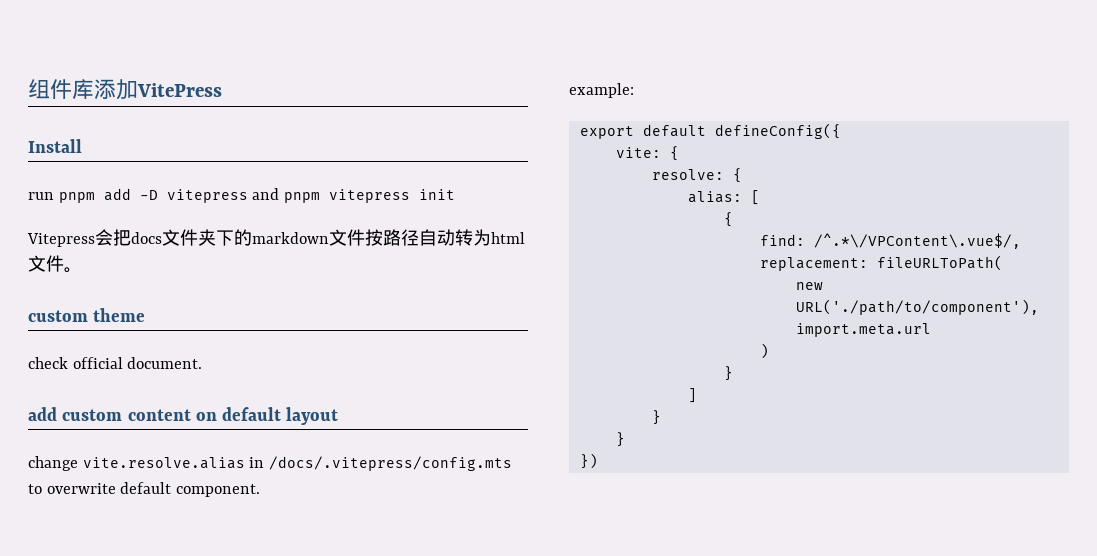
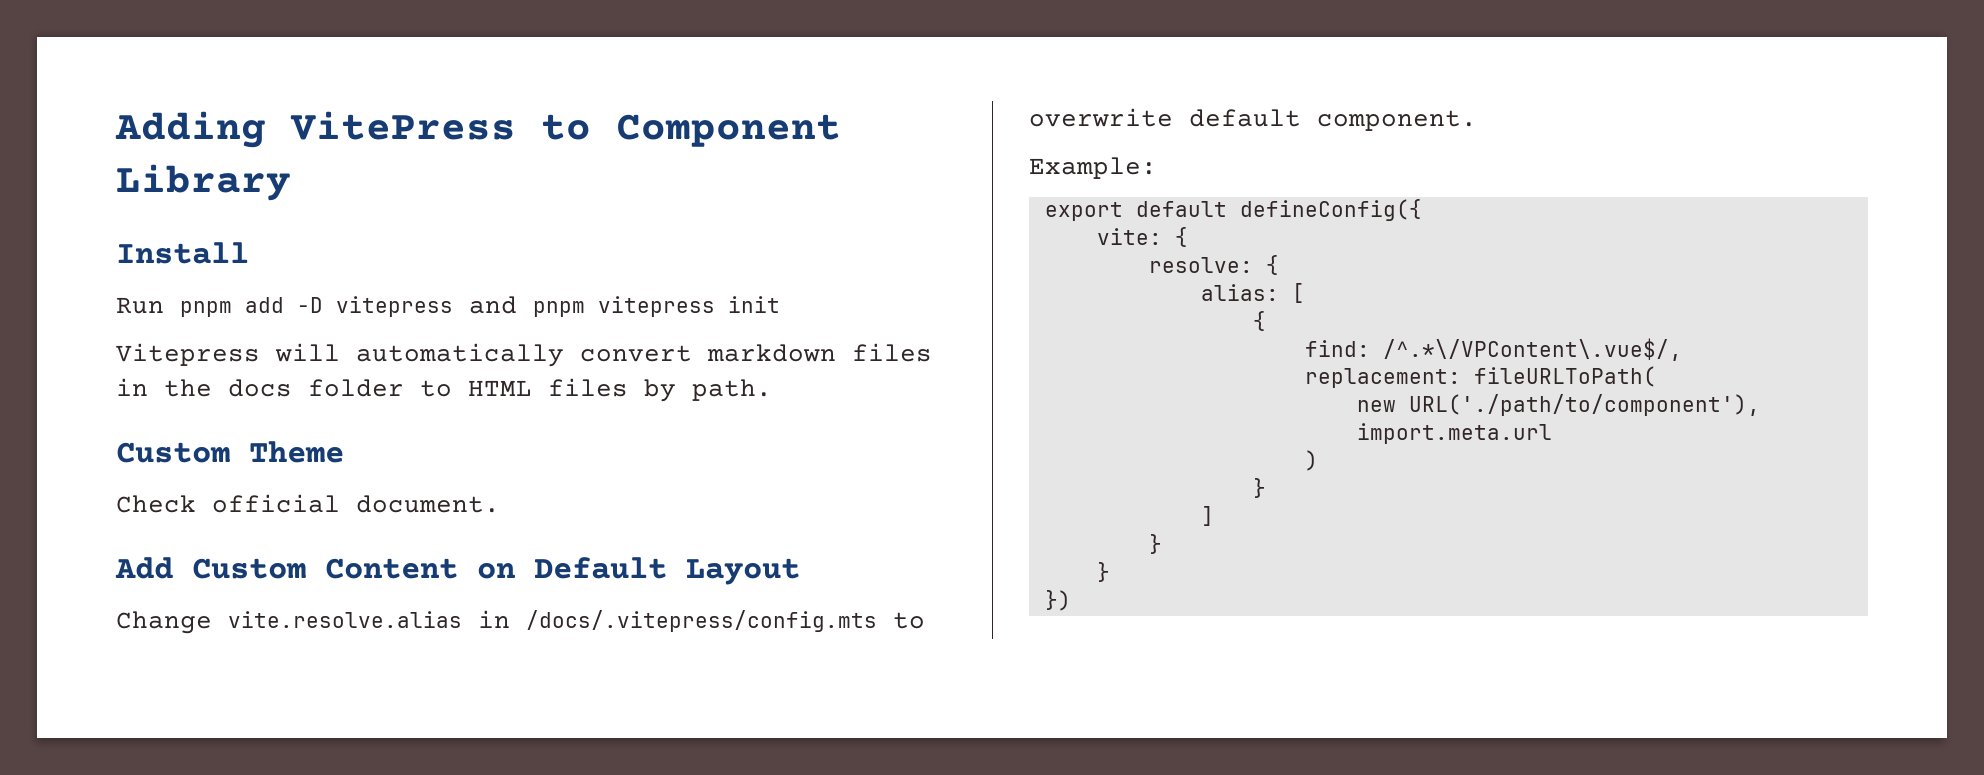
[28,79,138,100] 组件库添加 -> [115,111,266,148] Adding
(222, 90) none -> [541,114,841,147] [116,164,291,201] to Component Library
[28,192,54,200] run -> [116,297,164,314] Run
[95,229,525,246] [28,255,82,273] [28,308,146,322] [28,357,203,369] [28,407,339,425] [28,456,78,471] 会把docs文件夹下的markdown文件按路径自动转为html文件。 // custom theme // check official document. // add custom content on default layout // change -> [275,343,932,367] [116,378,772,402] [116,441,344,463] [116,494,500,513] [115,557,800,585] [116,611,212,634] will automatically convert markdown files in the docs folder to HTML files by path. // Custom Theme // Check official document. // Add Custom Content on Default Layout // Change
[569,83,634,98] example: -> [1029,157,1157,179] Example:

